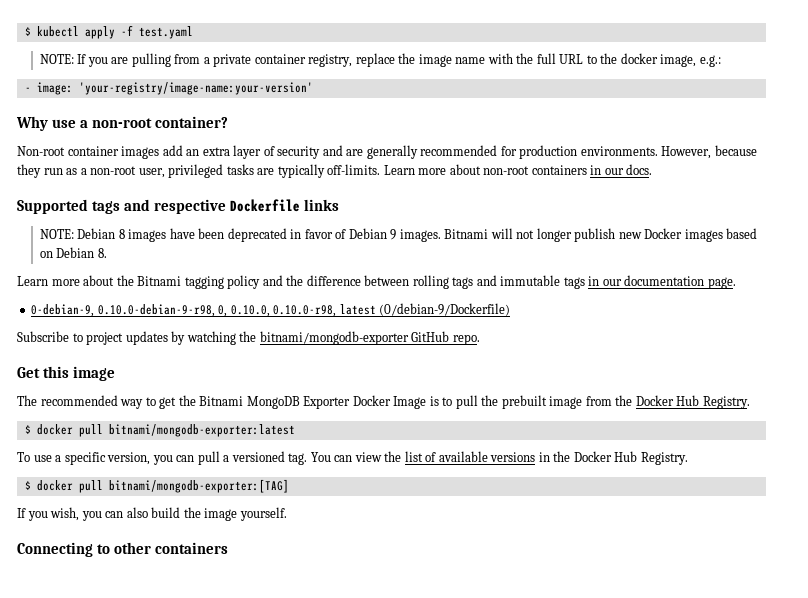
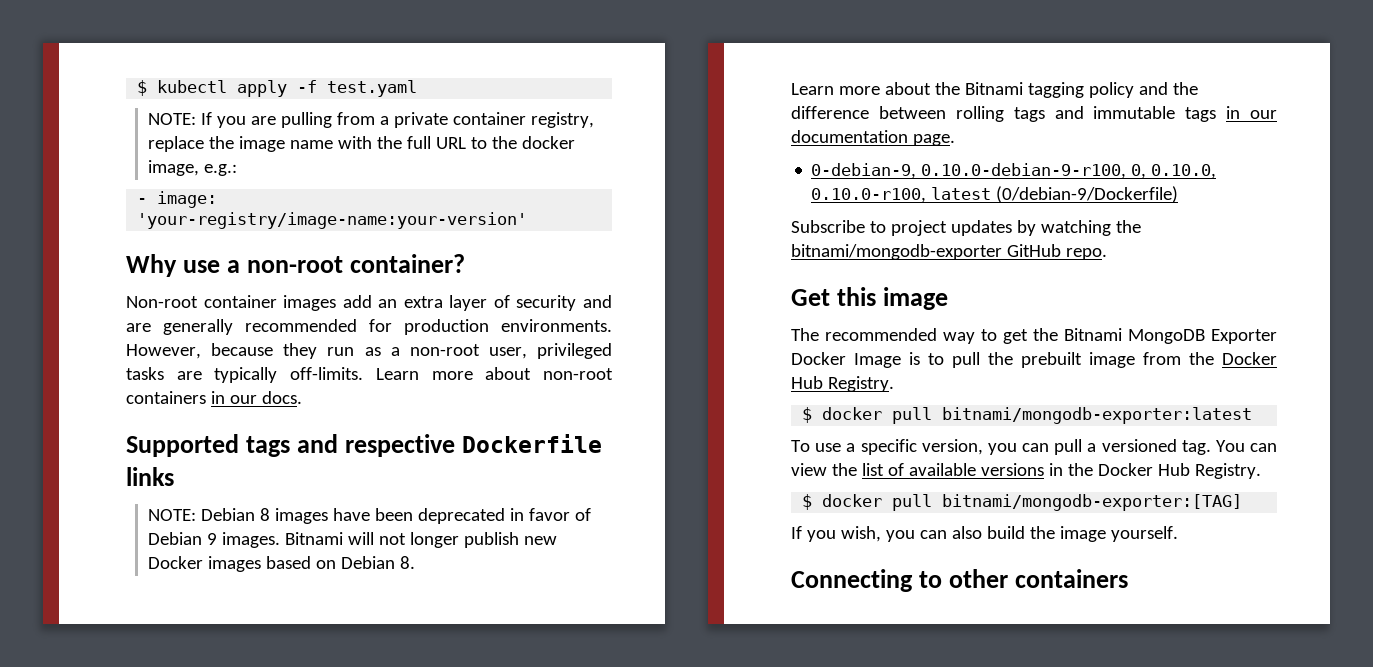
[97,304,215,317] 0.10.0-debian-9-r98, -> [921,163,1127,179] 0.10.0-debian-9-r100,
[273,305,337,317] 0.10.0-r98, -> [811,188,927,203] 0.10.0-r100,

